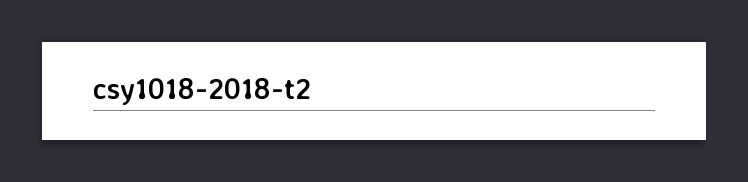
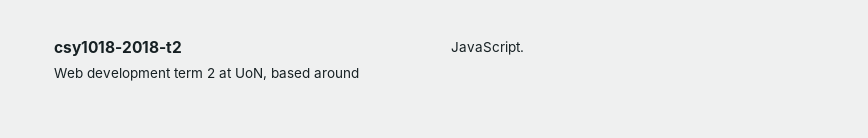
(311, 91) none -> [54,68,359,81] [451,41,524,55] // Web development term 2 at UoN, based around JavaScript.

